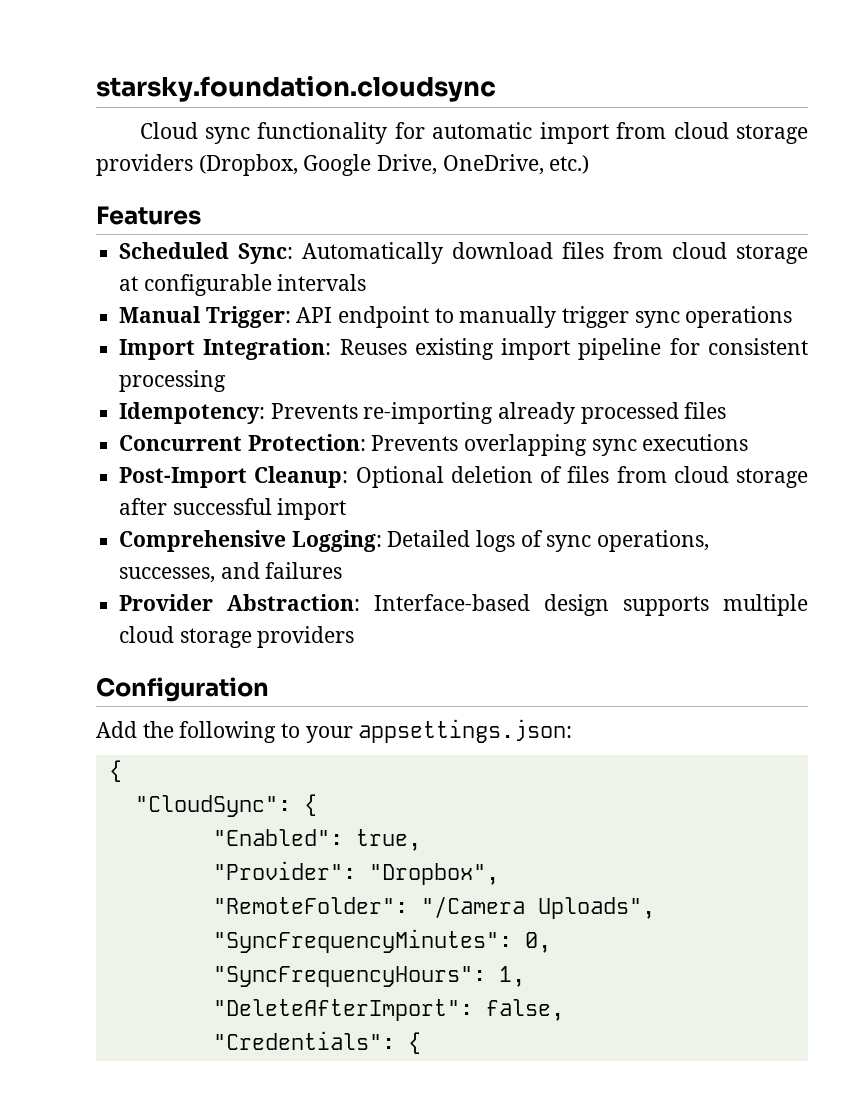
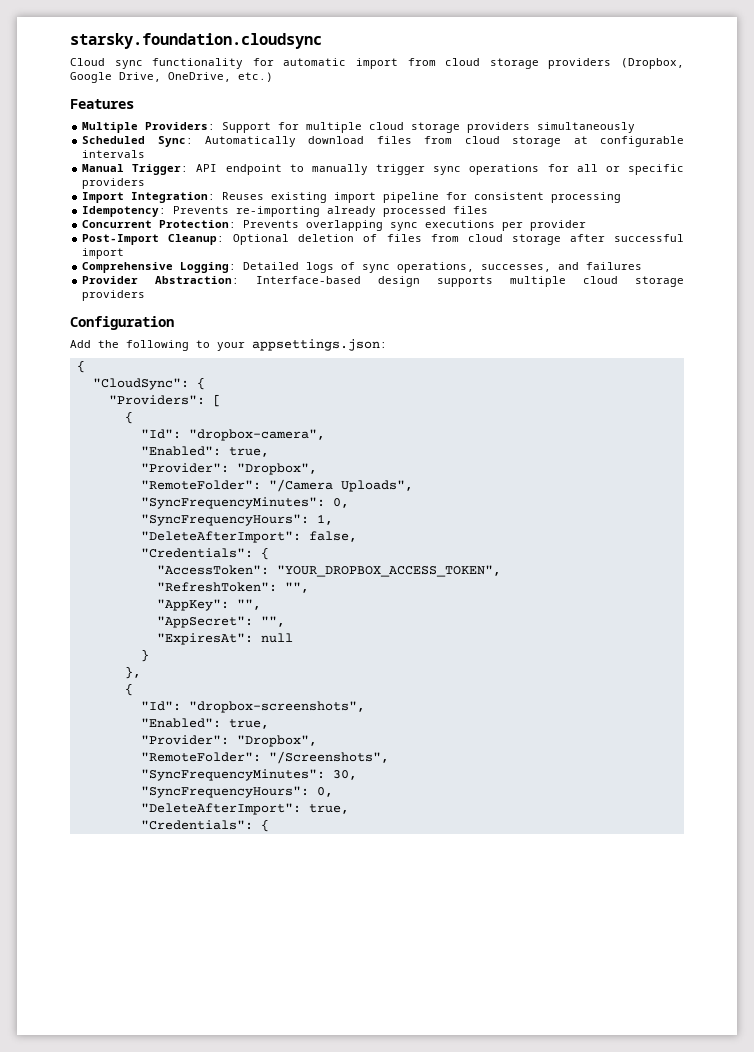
(201, 215) none -> [82,122,636,133] // Multiple Providers: Support for multiple cloud storage providers simultaneously
(793, 317) none -> [547,164,684,175] [82,178,146,189] for all or specific providers
(749, 442) none -> [502,220,587,231] per provider
(317, 805) none -> [108,394,221,407] [124,411,133,424] [140,429,325,441] // "Providers": [ // { // "Id": "dropbox-camera",
(421, 1043) none -> [156,565,501,577] [156,582,309,593] [156,599,261,611] [156,616,285,628] [156,633,293,645] [140,649,149,662] [124,666,141,679] [124,683,133,696] [140,701,365,713] [140,718,269,729] [140,735,317,747] [140,751,389,764] [140,769,357,781] [140,786,333,798] [140,803,349,815] [140,819,269,832] // "AccessToken": "YOUR_DROPBOX_ACCESS_TOKEN", // "RefreshToken": "", // "AppKey": "", // "AppSecret": "", // "ExpiresAt": null // } // }, // { // "Id": "dropbox-screenshots", // "Enabled": true, // "Provider": "Dropbox", // "RemoteFolder": "/Screenshots", // "SyncFrequencyMinutes": 30, // "SyncFrequencyHours": 0, // "DeleteAfterImport": true, // "Credentials": {

